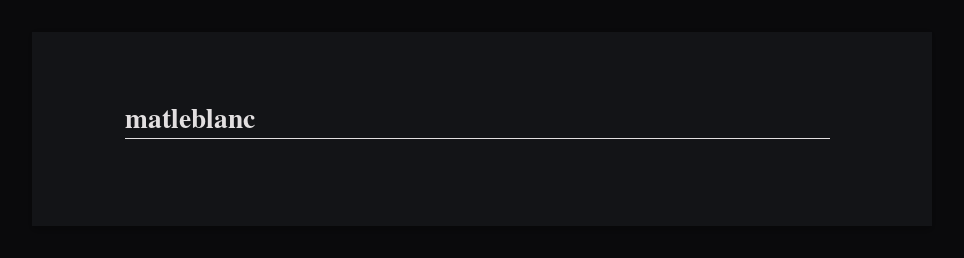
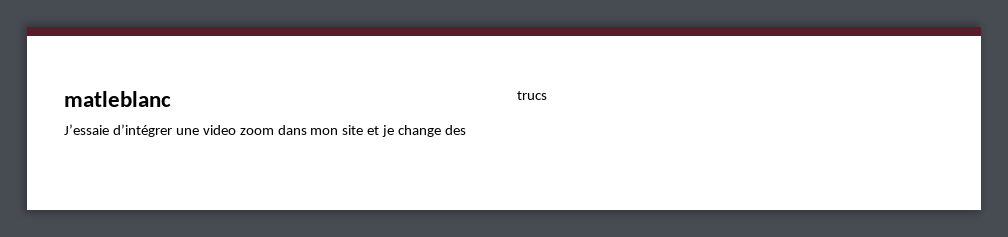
(255, 118) none -> [64,124,467,137] [517,91,547,100] // J’essaie d’intégrer une video zoom dans mon site et je change des trucs

